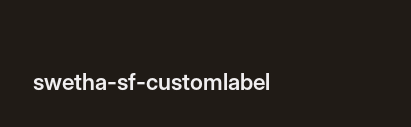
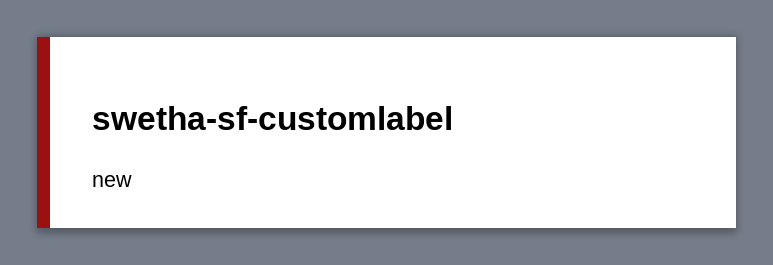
(270, 82) none -> [92,175,132,187] // new

